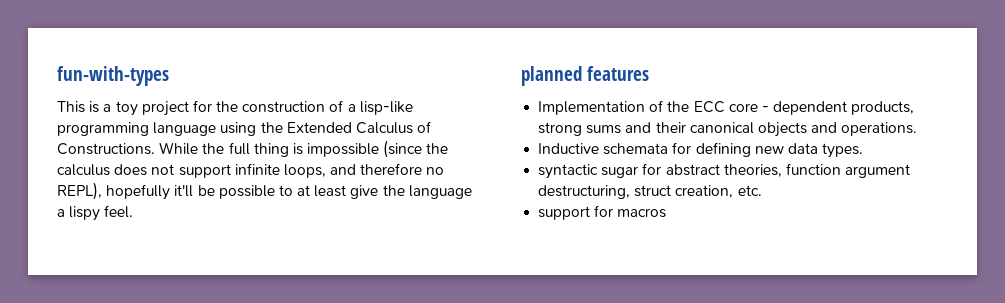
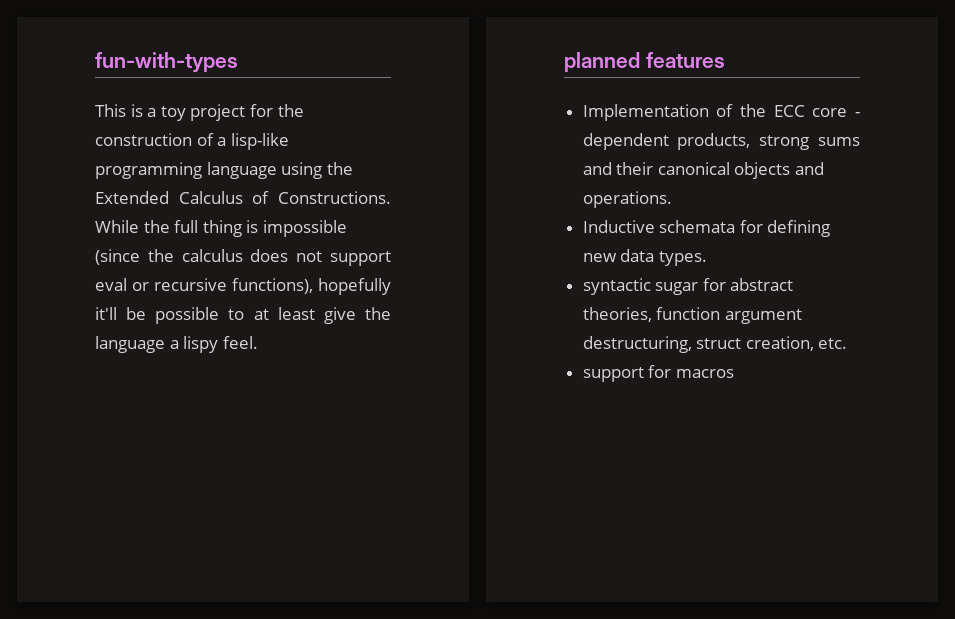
[234,163,445,178] [57,182,102,200] infinite loops, and therefore no REPL), -> [95,278,313,294] eval or recursive functions),

